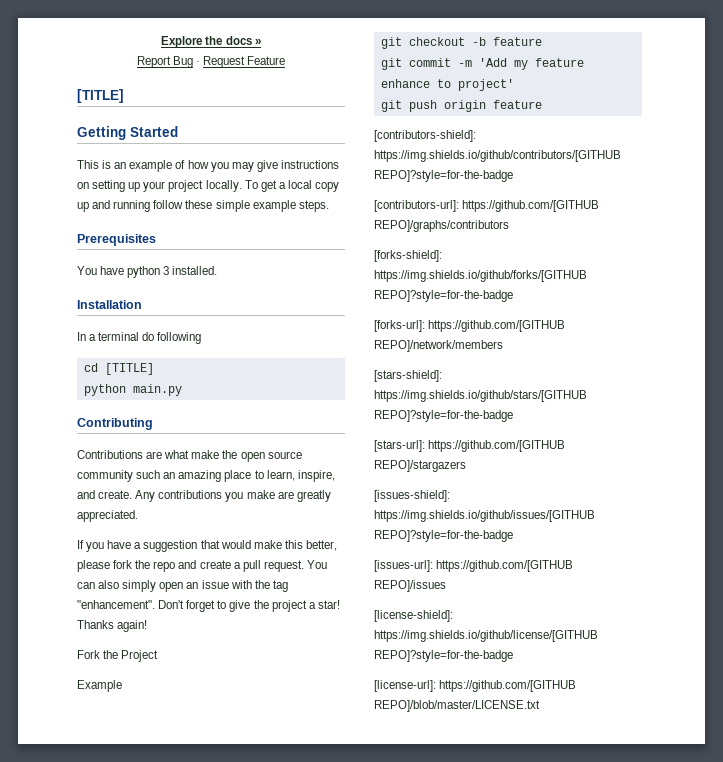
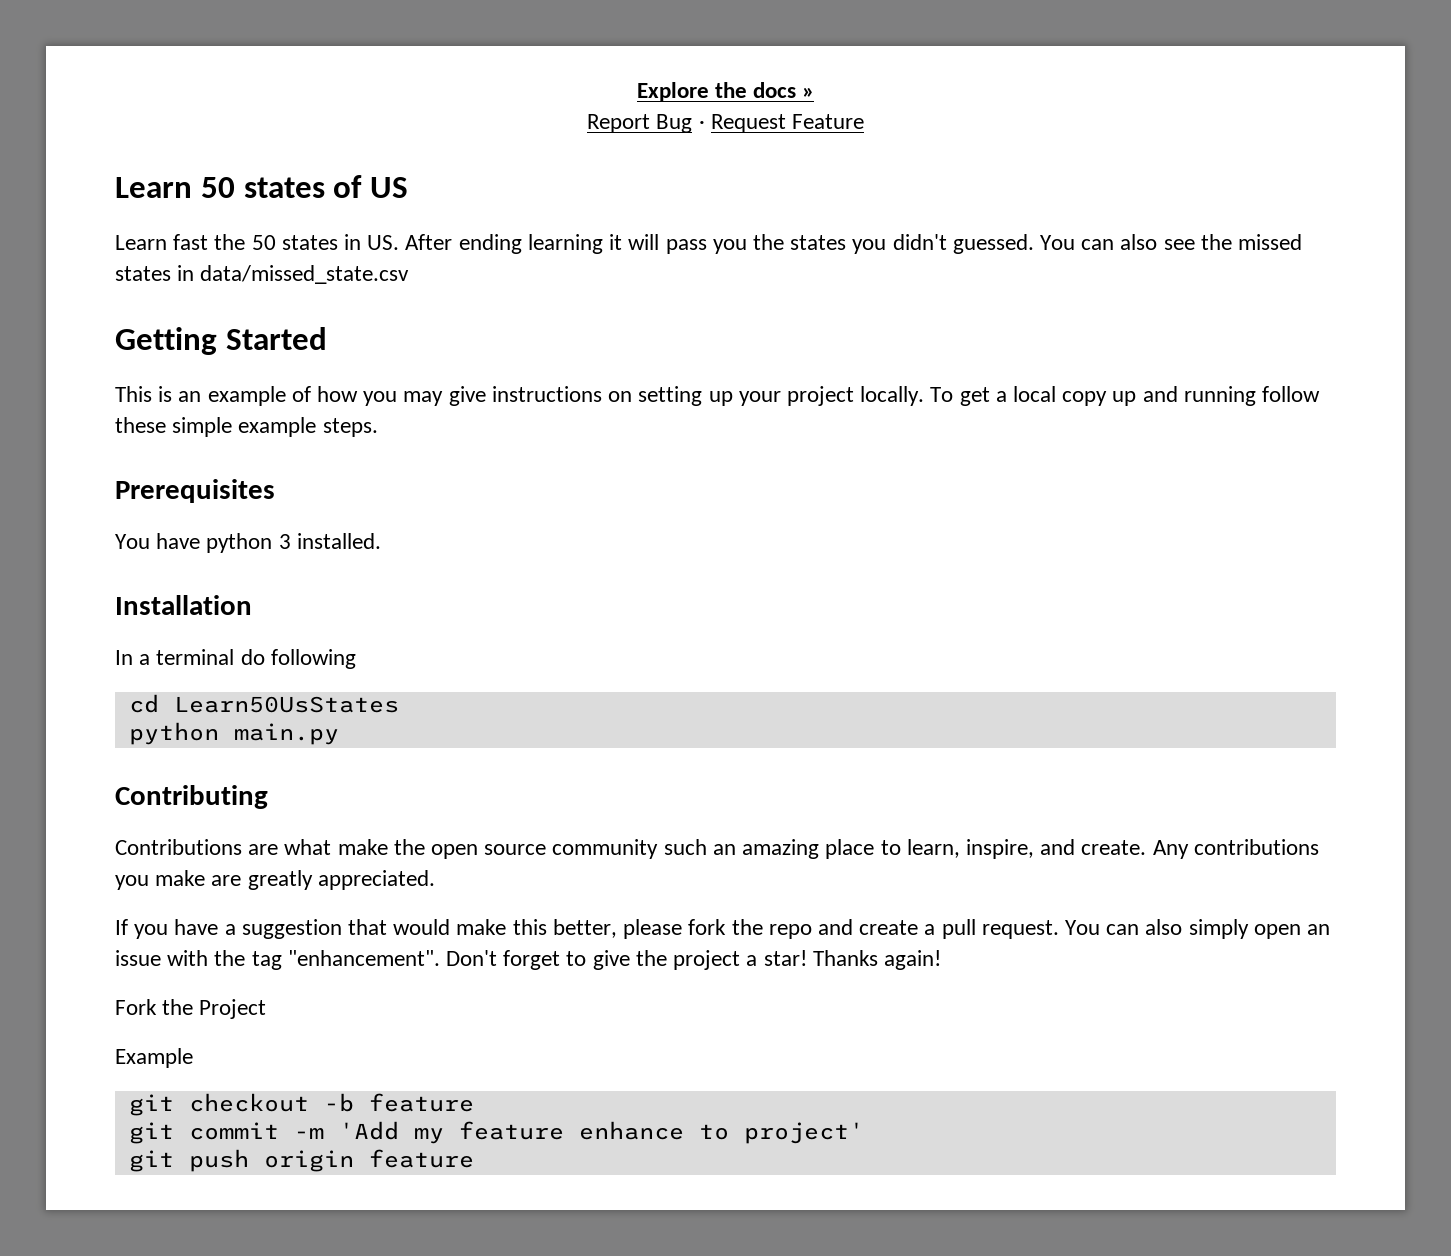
[77,89,124,103] [TITLE] -> [115,175,409,198] [115,234,1303,254] [115,265,410,284] Learn 50 states of US // Learn fast the 50 states in US. After ending learning it will pass you the states you didn't guessed. You can also see the missed states in data/missed_state.csv
[104,363,154,375] [TITLE] -> [173,696,399,713] Learn50UsStates
[374,130,476,142] [374,150,621,162] [374,170,513,182] [374,200,600,212] [374,220,509,232] [374,250,442,262] [374,270,587,282] [374,290,513,302] [374,320,566,332] [374,340,503,352] [374,370,442,382] [374,390,587,402] [374,410,513,422] [374,440,566,452] [374,460,466,472] [374,490,450,502] [374,510,595,522] [374,530,513,542] [374,560,574,572] [374,580,446,592] [374,610,453,622] [374,630,598,642] [374,650,513,662] [374,680,577,692] [374,700,540,712] // [contributors-shield]: https://img.shields.io/github/contributors/[GITHUB REPO]?style=for-the-badge // [contributors-url]: https://github.com/[GITHUB REPO]/graphs/contributors // [forks-shield]: https://img.shields.io/github/forks/[GITHUB REPO]?style=for-the-badge // [forks-url]: https://github.com/[GITHUB REPO]/network/members // [stars-shield]: https://img.shields.io/github/stars/[GITHUB REPO]?style=for-the-badge // [stars-url]: https://github.com/[GITHUB REPO]/stargazers // [issues-shield]: https://img.shields.io/github/issues/[GITHUB REPO]?style=for-the-badge // [issues-url]: https://github.com/[GITHUB REPO]/issues // [license-shield]: https://img.shields.io/github/license/[GITHUB REPO]?style=for-the-badge // [license-url]: https://github.com/[GITHUB REPO]/blob/master/LICENSE.txt -> (474, 1158) none

